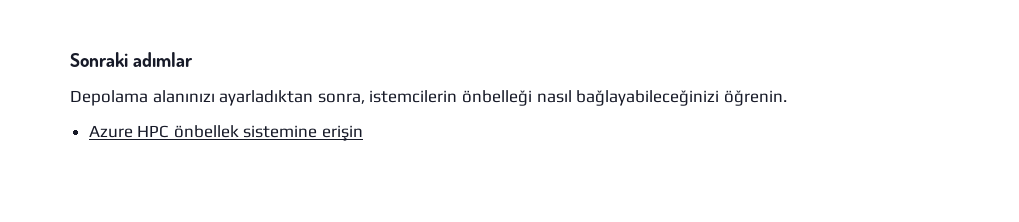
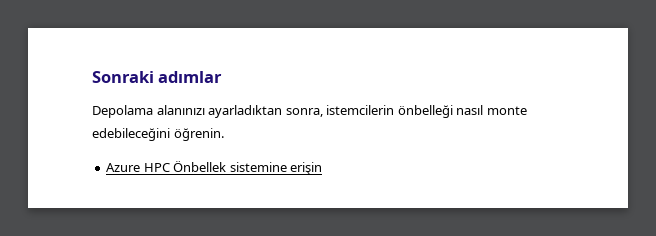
[576,90,720,106] bağlayabileceğinizi -> [486,106,527,115] [92,128,170,141] monte edebileceğini
[173,125,239,138] önbellek -> [173,161,227,172] Önbellek

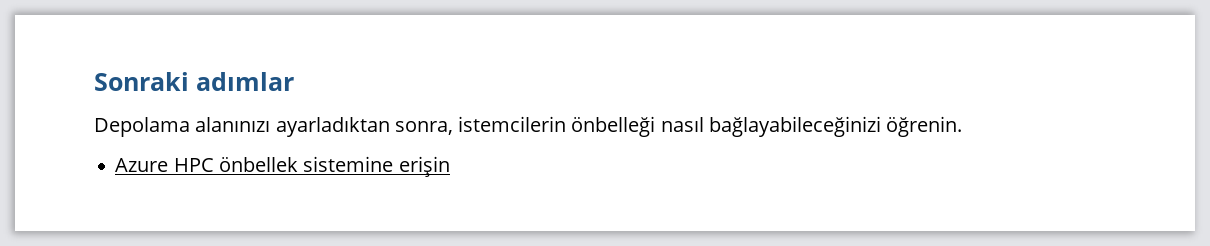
[486,106,527,115] [92,128,170,141] monte edebileceğini -> [708,116,881,137] bağlayabileceğinizi
[173,161,227,172] Önbellek -> [218,157,298,172] önbellek

